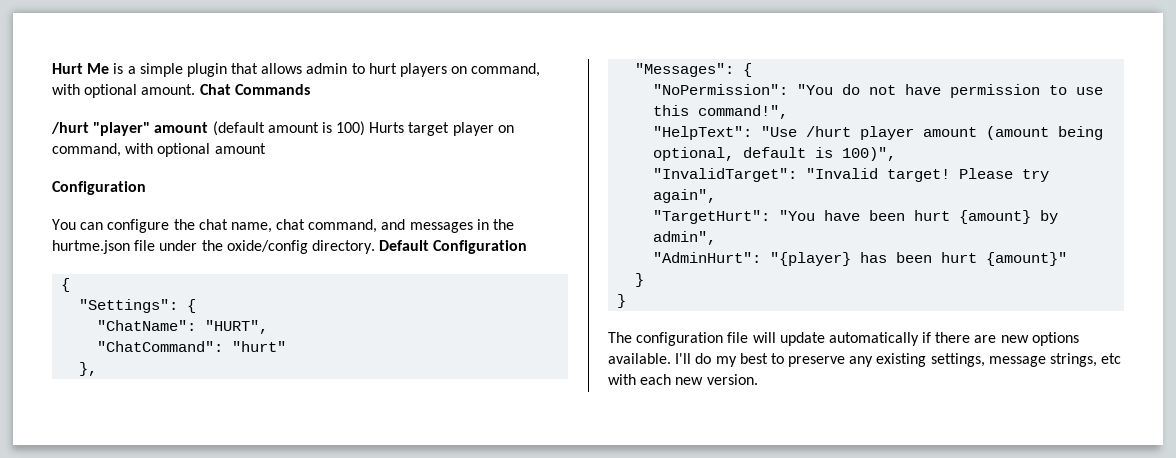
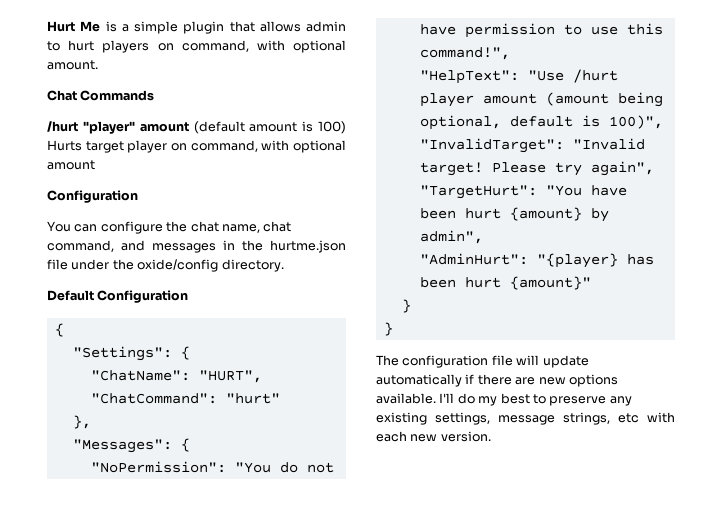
(196, 89) none -> (98, 65) //
(375, 247) none -> (284, 265) //

